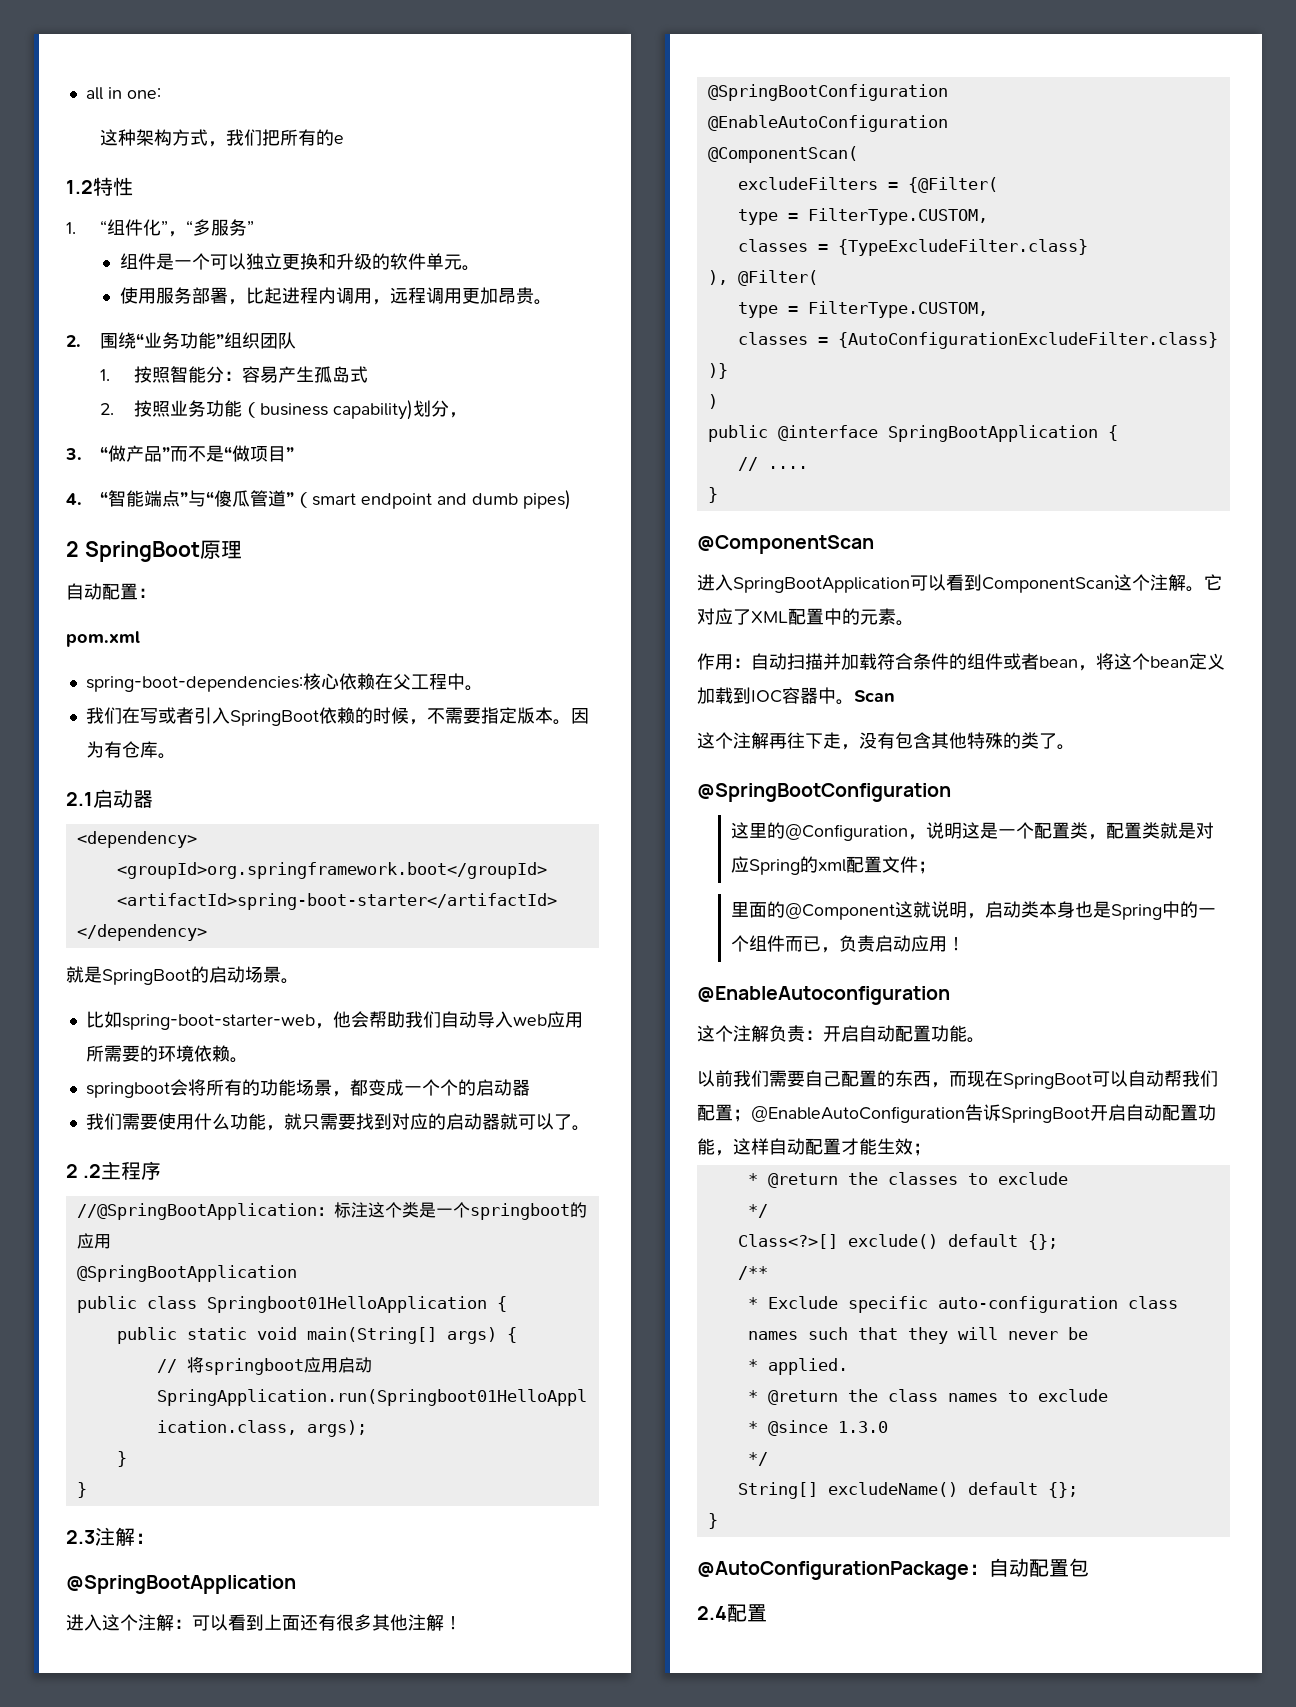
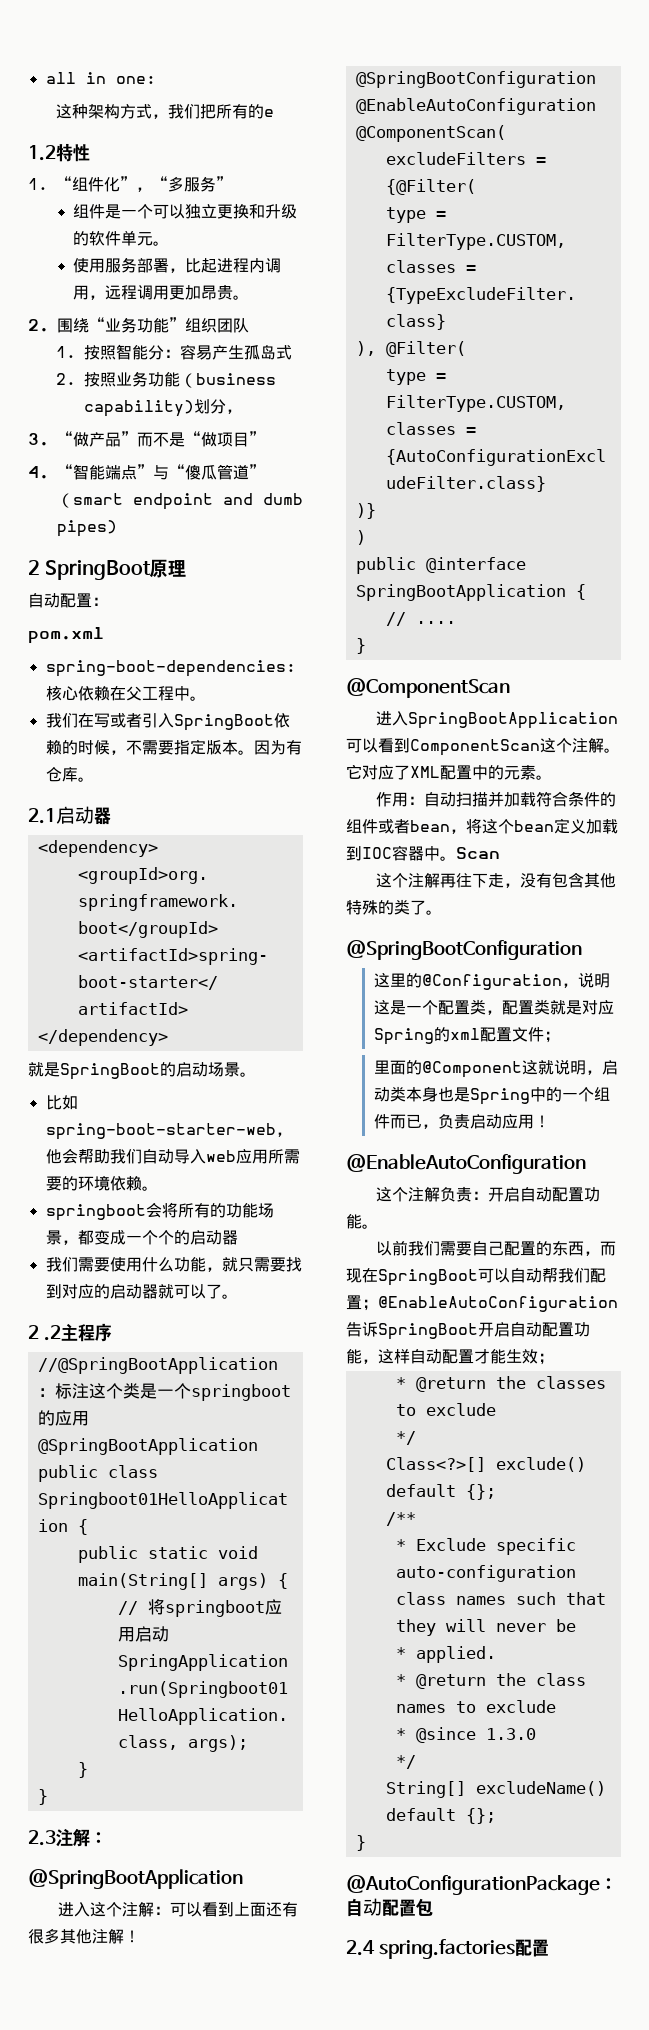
[697,986,950,1005] @EnableAutoconfiguration -> [346,1154,586,1174] @EnableAutoConfiguration
(727, 1613) none -> [378,1939,515,1959] spring.factories

